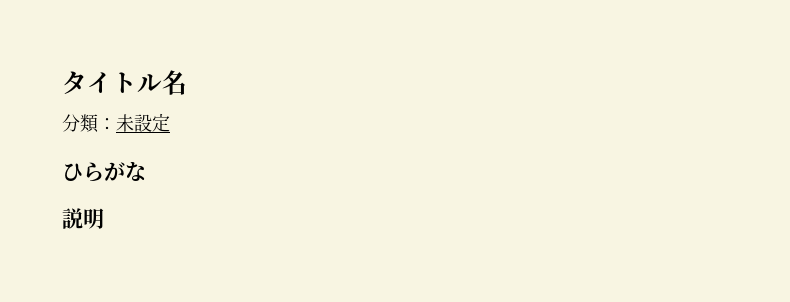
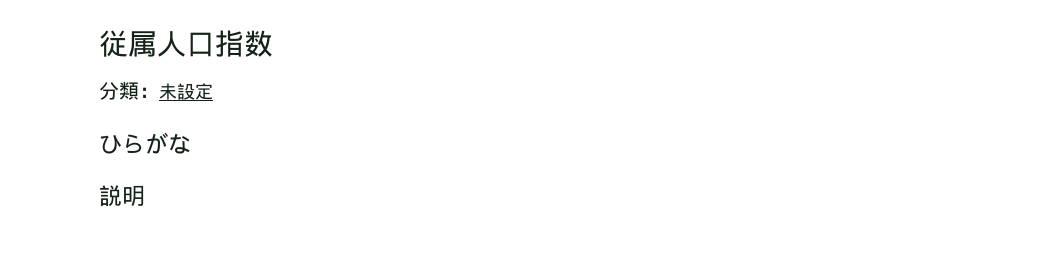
[62,70,187,95] タイトル名 -> [99,30,273,57] 従属人口指数

